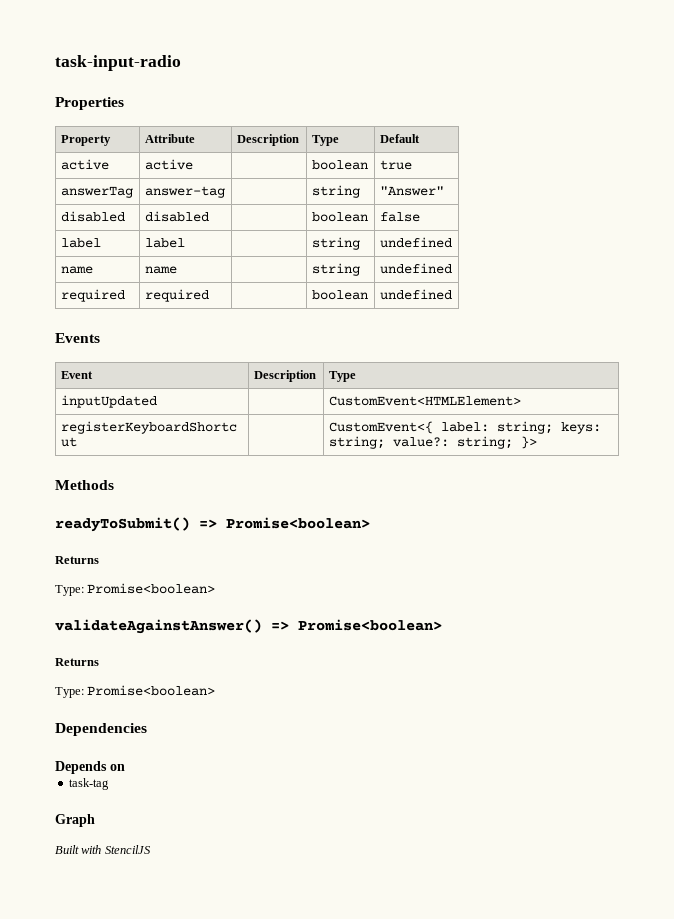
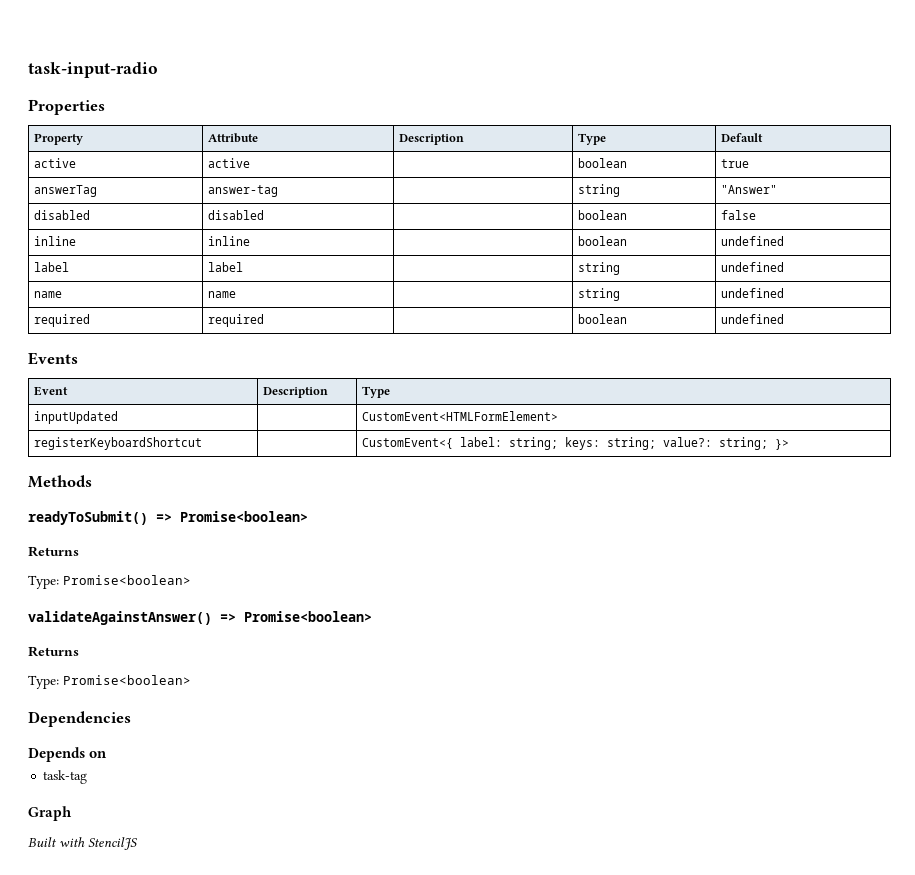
(420, 217) none -> [34,236,77,246] [208,236,251,246] [578,236,628,246] [721,236,785,246] // inline | inline | | boolean | undefined
[328,396,521,406] CustomEvent<HTMLElement> -> [362,411,559,421] CustomEvent<HTMLFormElement>

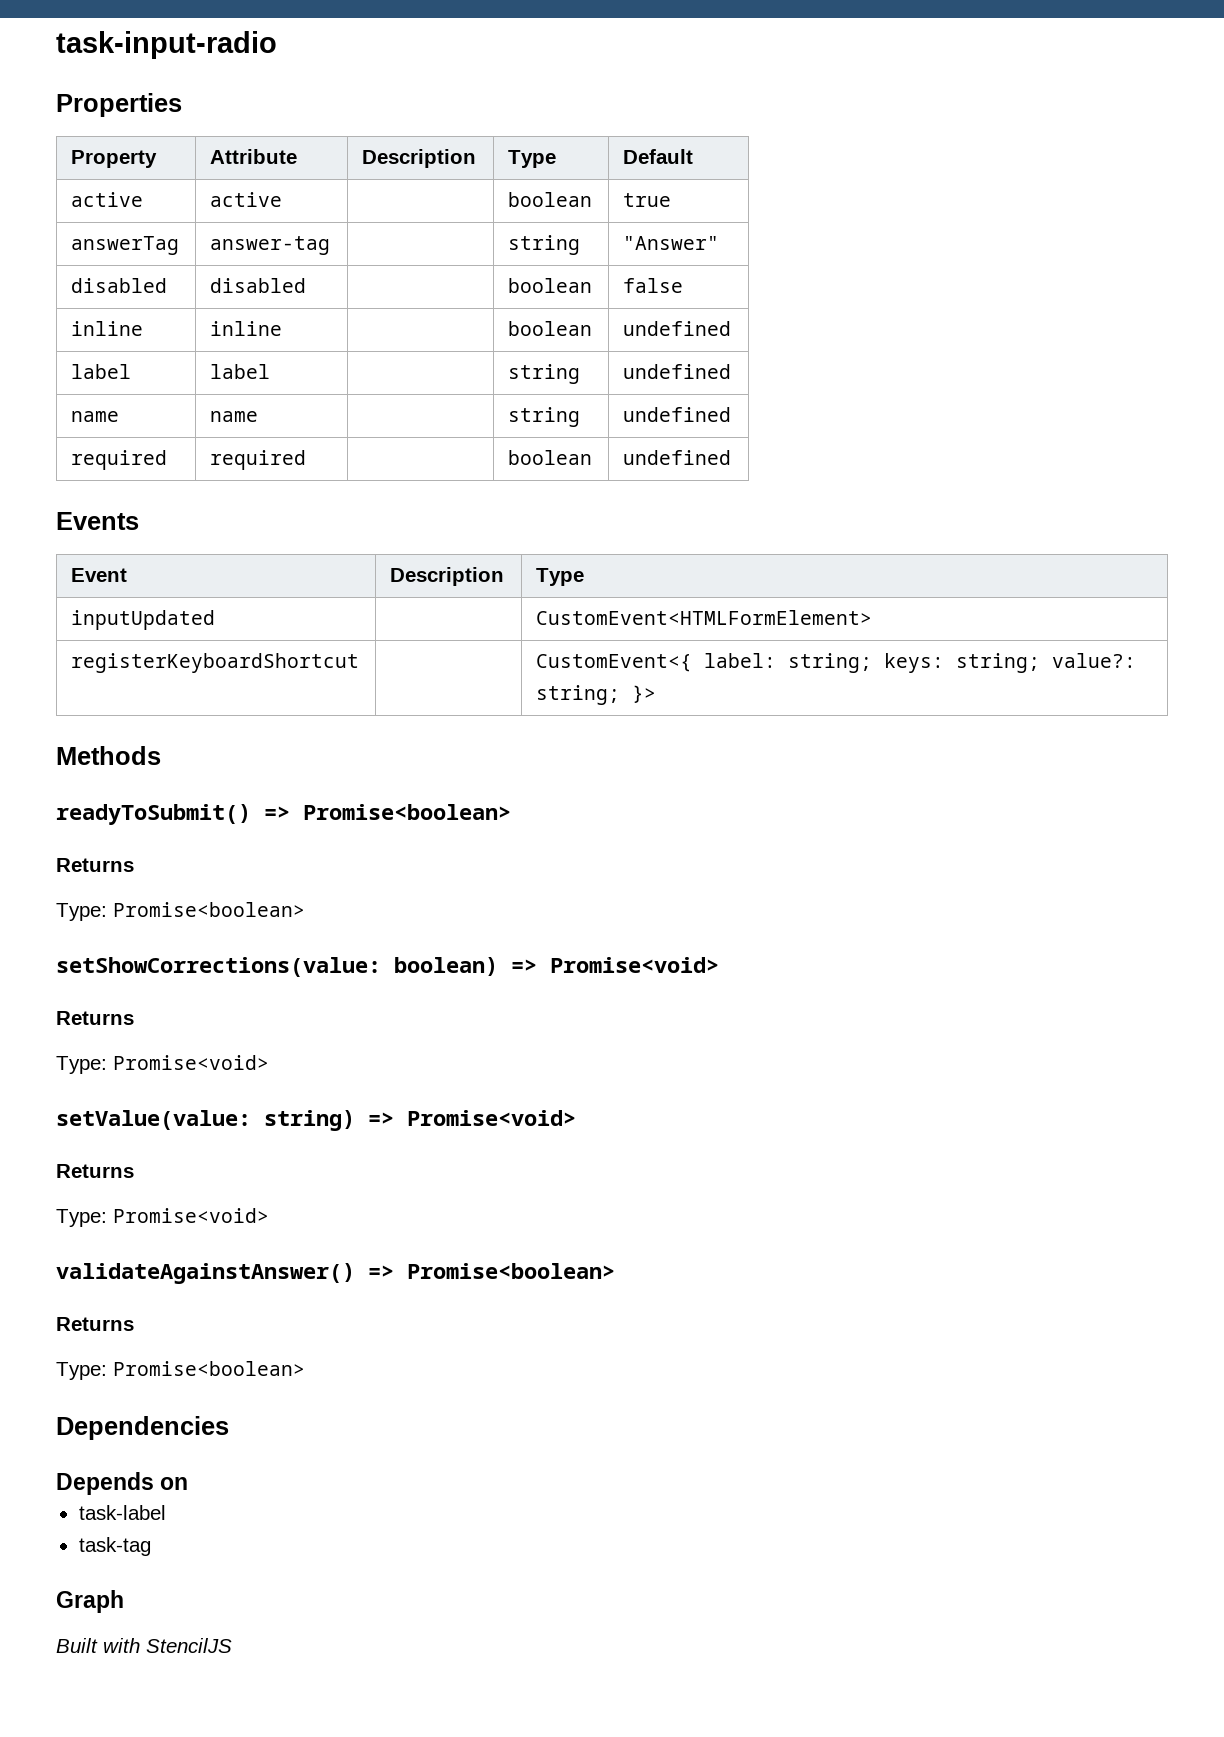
(191, 580) none -> [56,957,719,977] [56,1011,134,1025] [56,1055,269,1074] [56,1110,576,1131] [56,1164,134,1178] [56,1208,269,1227] // setShowCorrections(value: boolean) => Promise<void> // Returns // Type: Promise<void> // setValue(value: string) => Promise<void> // Returns // Type: Promise<void>
(108, 754) none -> [78,1505,166,1520] // task-label

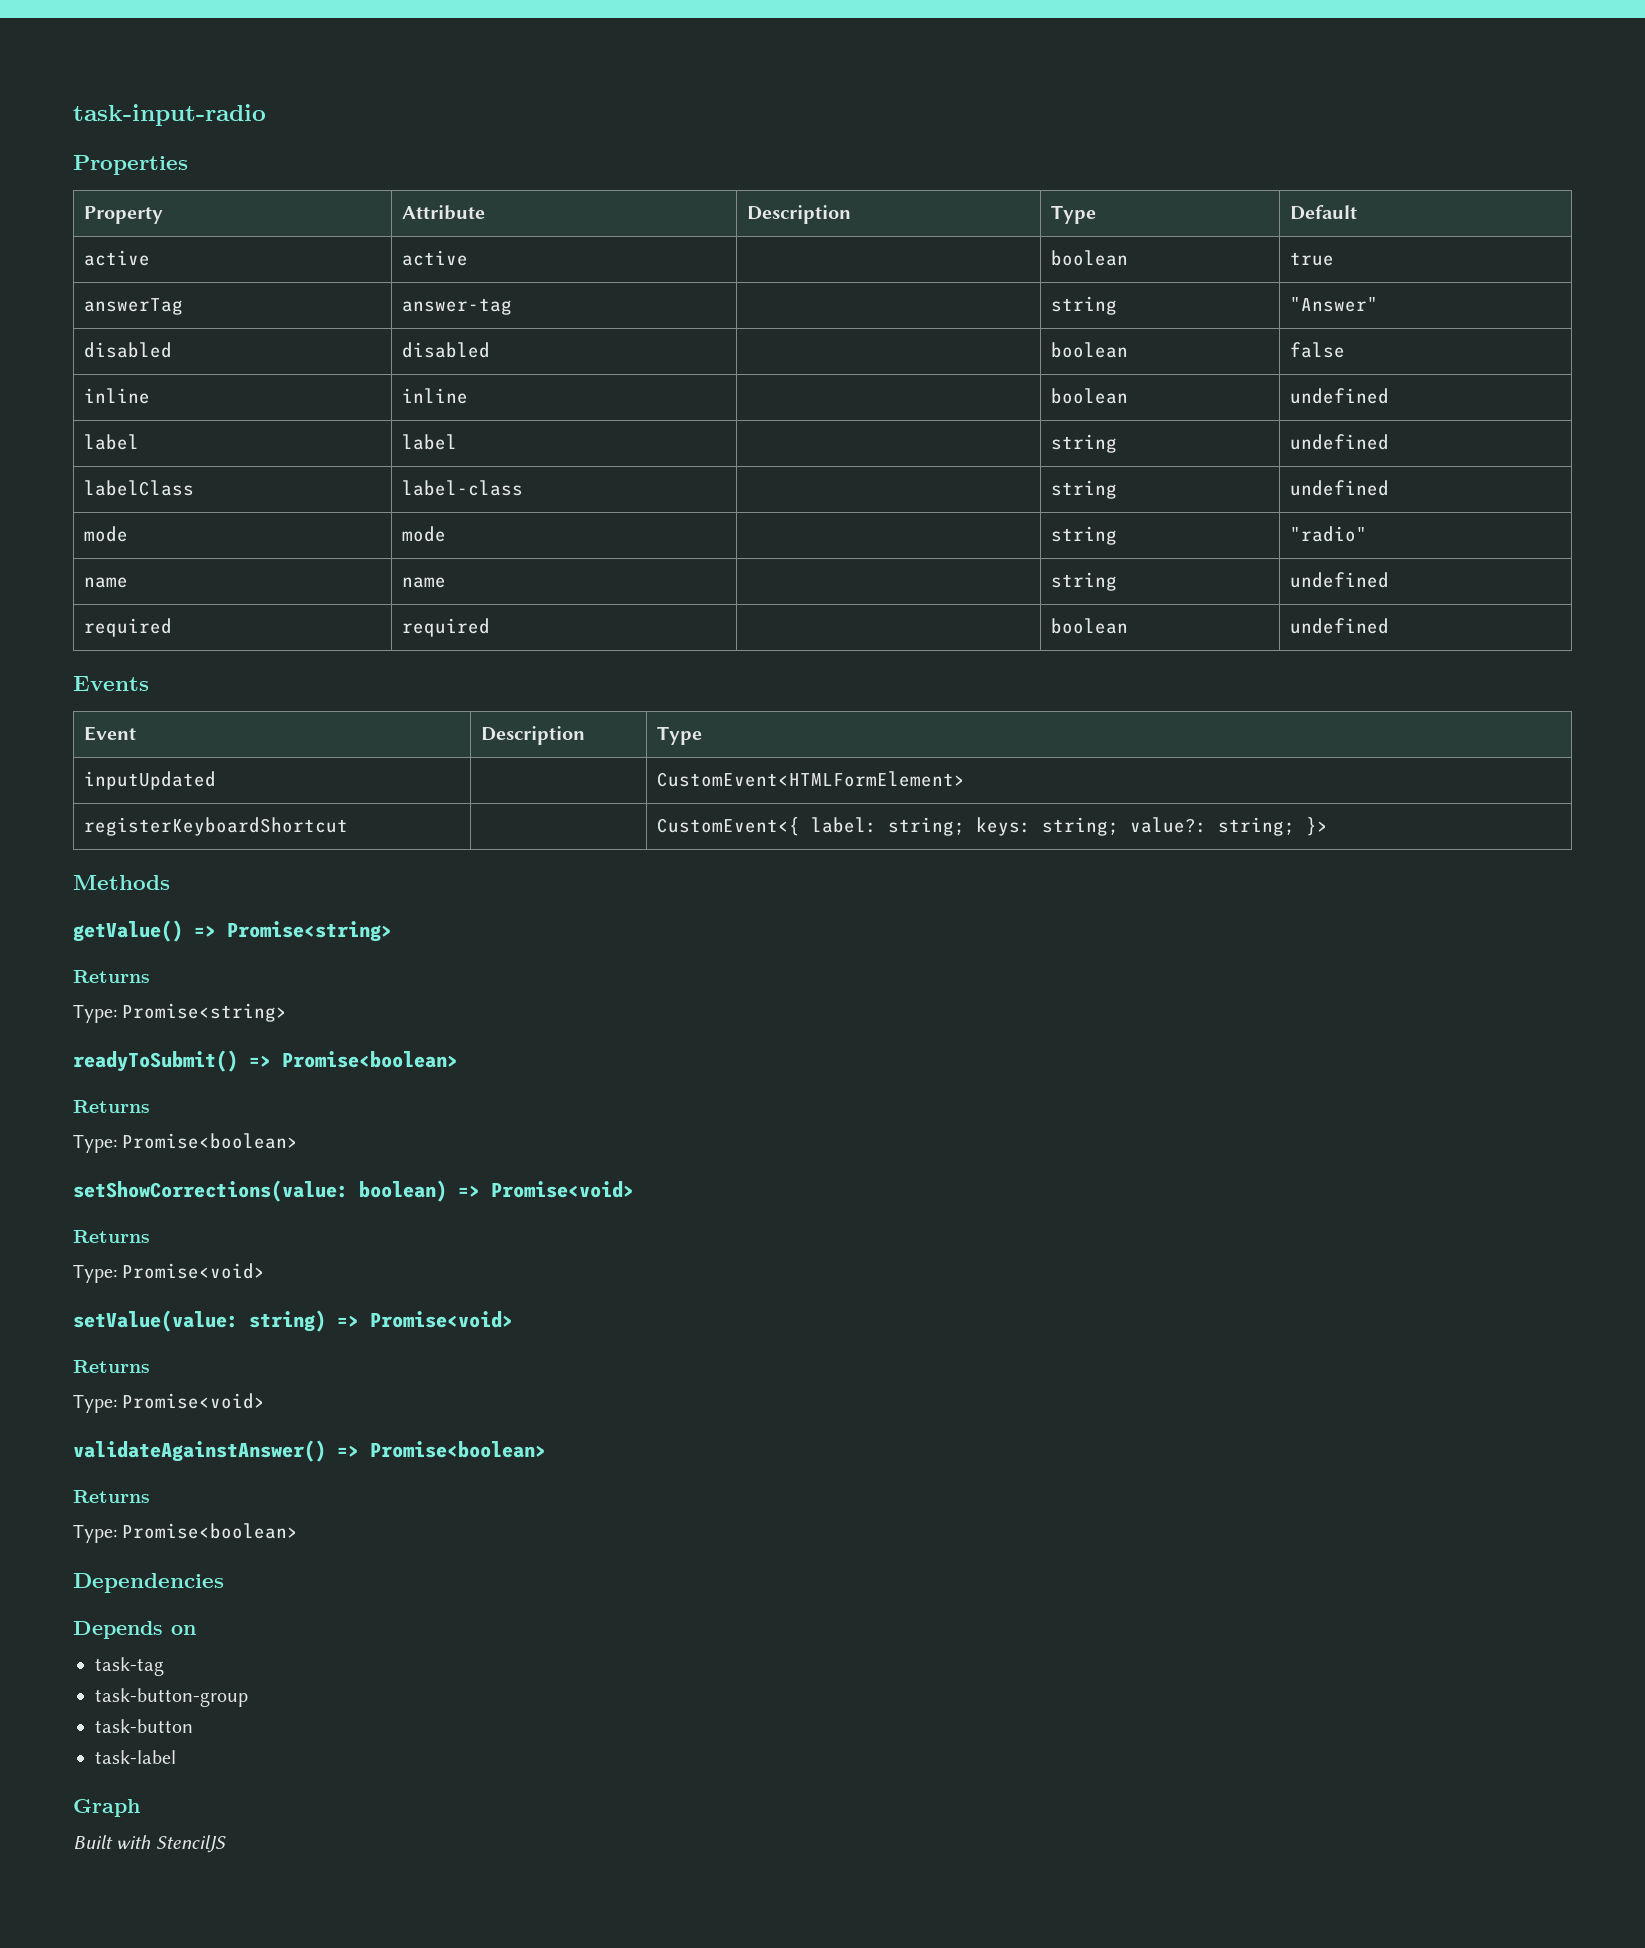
(732, 371) none -> [83,480,194,496] [401,480,523,496] [1050,480,1117,499] [1289,480,1389,496] [83,526,128,542] [401,526,446,542] [1050,526,1117,545] [1289,526,1367,542] // labelClass | label-class | | string | undefined // mode | mode | | string | "radio"
(161, 755) none -> [73,920,392,942] [73,970,150,983] [73,1003,288,1023] // getValue() => Promise<string> // Returns // Type: Promise<string>
(189, 1483) none -> [95,1657,164,1676] [95,1688,248,1707] [95,1719,193,1733] // task-tag // task-button-group // task-button
[78,1537,151,1556] // task-tag -> (176, 1757) none

